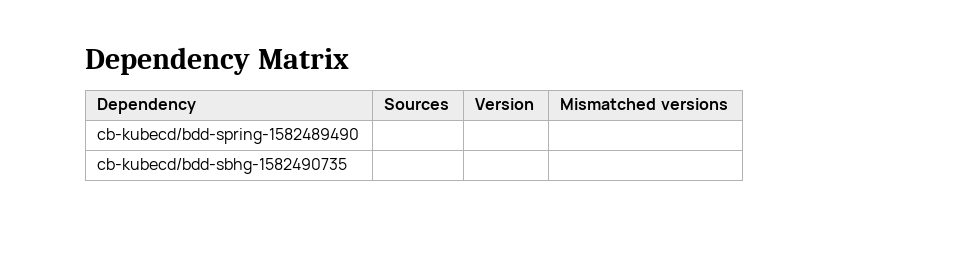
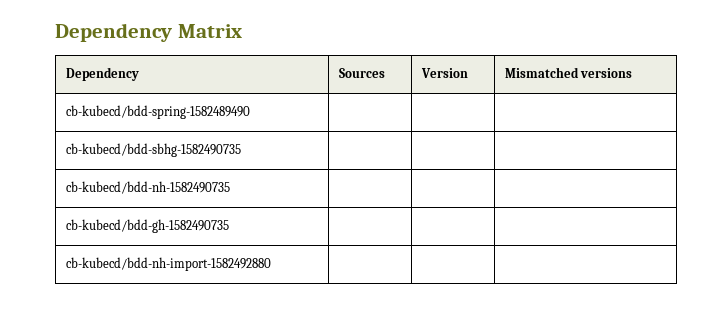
(348, 166) none -> [65,181,230,194] [65,219,229,233] [65,257,271,271] // cb-kubecd/bdd-nh-1582490735 | | | // cb-kubecd/bdd-gh-1582490735 | | | // cb-kubecd/bdd-nh-import-1582492880 | | |

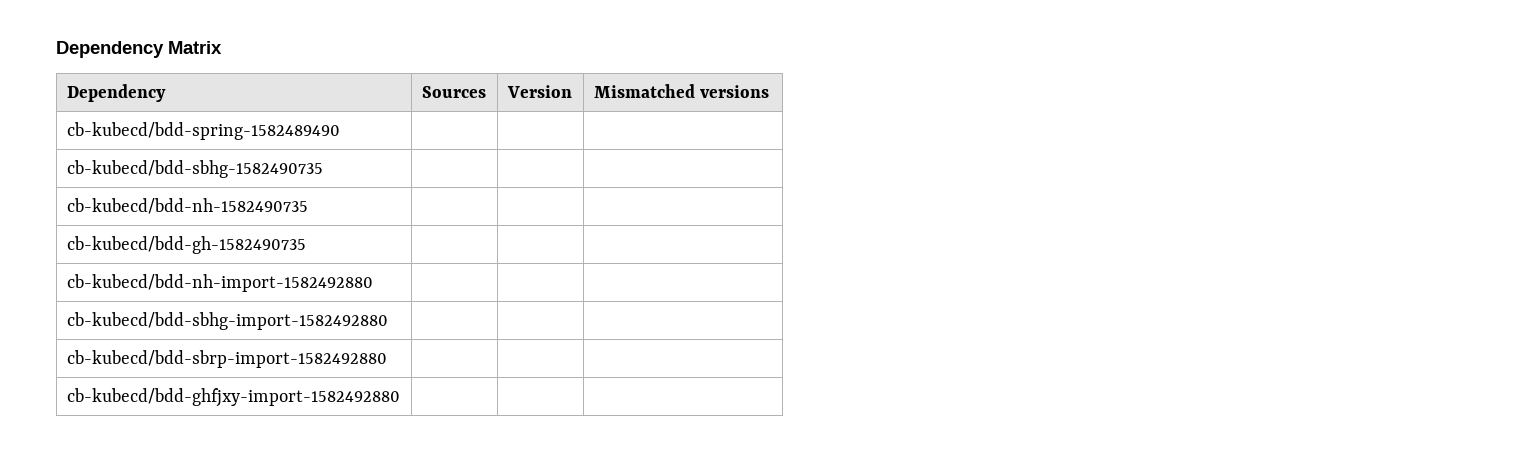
(271, 264) none -> [66,312,388,330] [66,350,387,368] [66,388,400,407] // cb-kubecd/bdd-sbhg-import-1582492880 | | | // cb-kubecd/bdd-sbrp-import-1582492880 | | | // cb-kubecd/bdd-ghfjxy-import-1582492880 | | |

